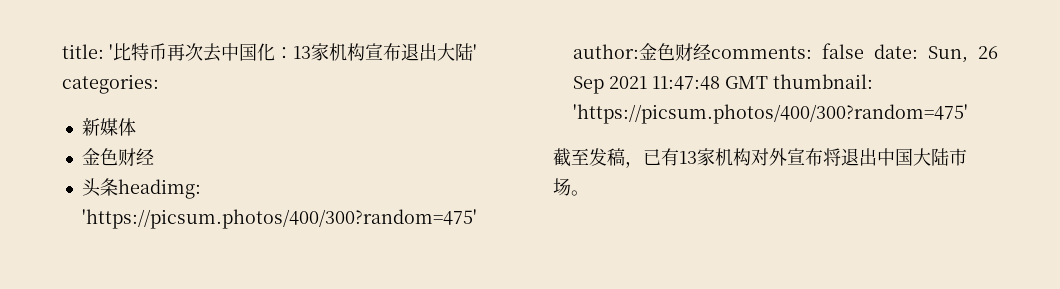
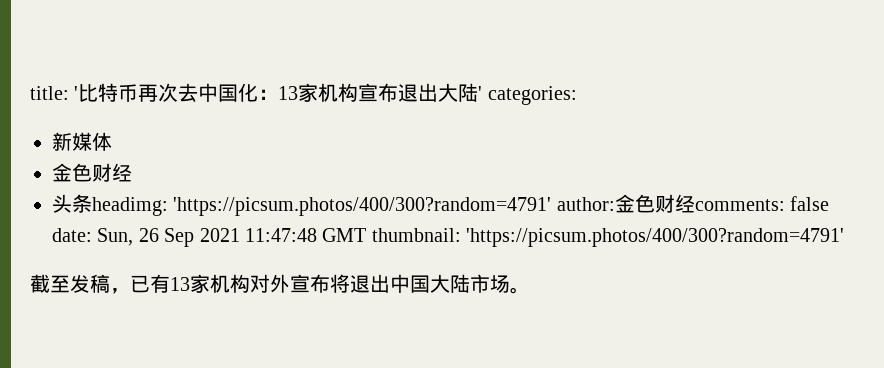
[81,209,477,229] 'https://picsum.photos/400/300?random=475' -> [173,197,552,216] 'https://picsum.photos/400/300?random=4791'
[572,104,968,124] 'https://picsum.photos/400/300?random=475' -> [466,228,845,247] 'https://picsum.photos/400/300?random=4791'

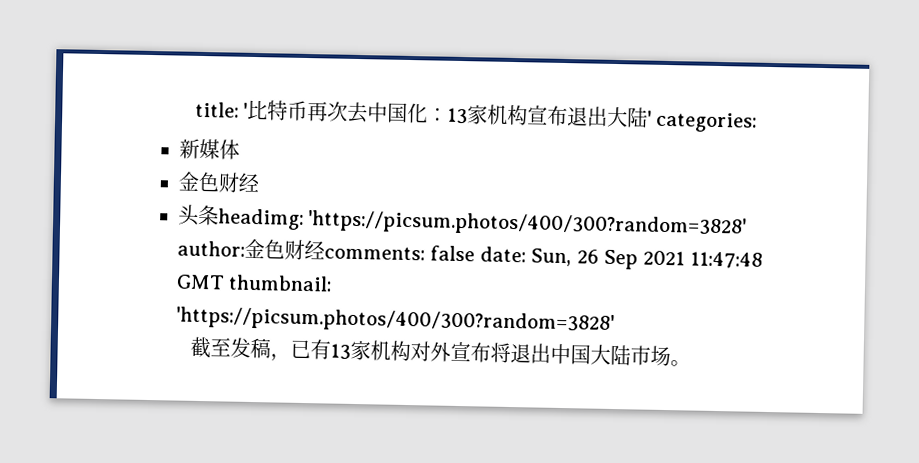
[173,197,552,216] 'https://picsum.photos/400/300?random=4791' -> [307,210,748,239] 'https://picsum.photos/400/300?random=3828'
[466,228,845,247] 'https://picsum.photos/400/300?random=4791' -> [176,306,615,336] 'https://picsum.photos/400/300?random=3828'

